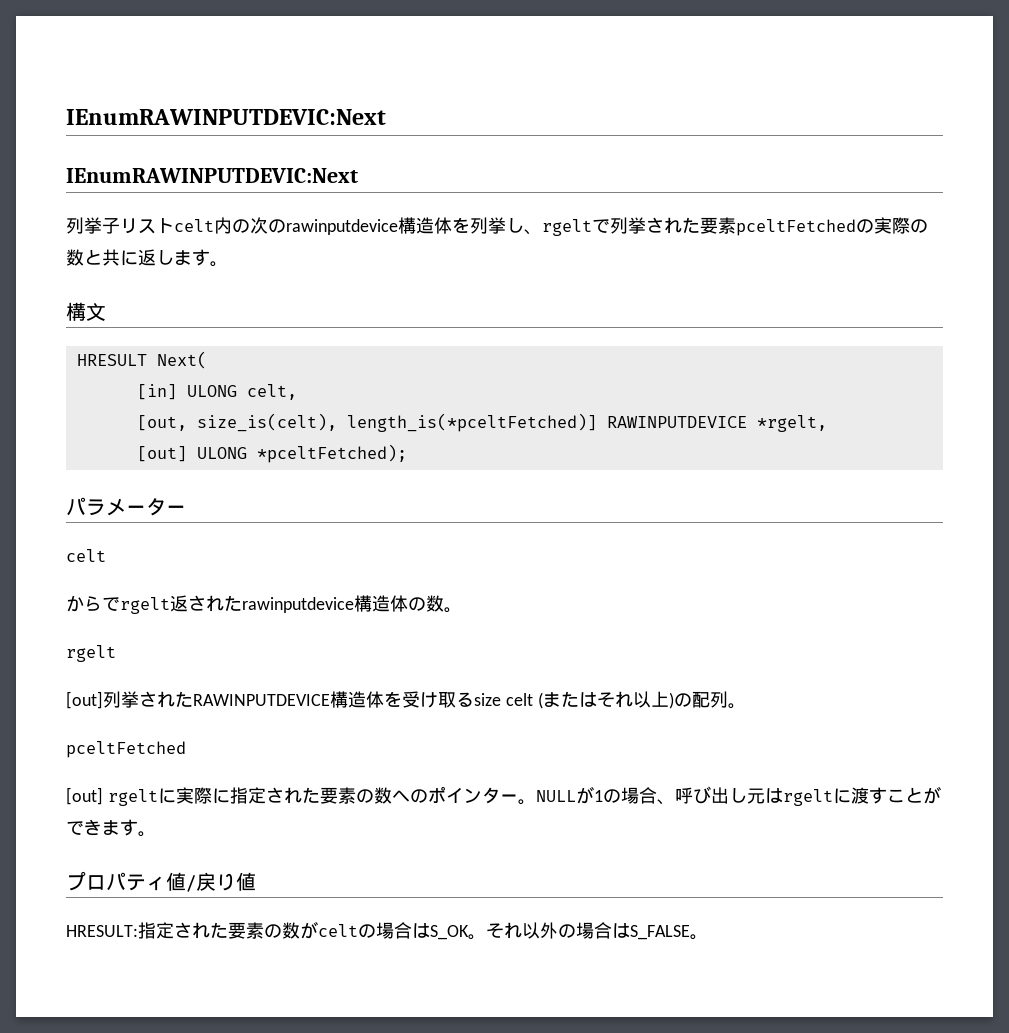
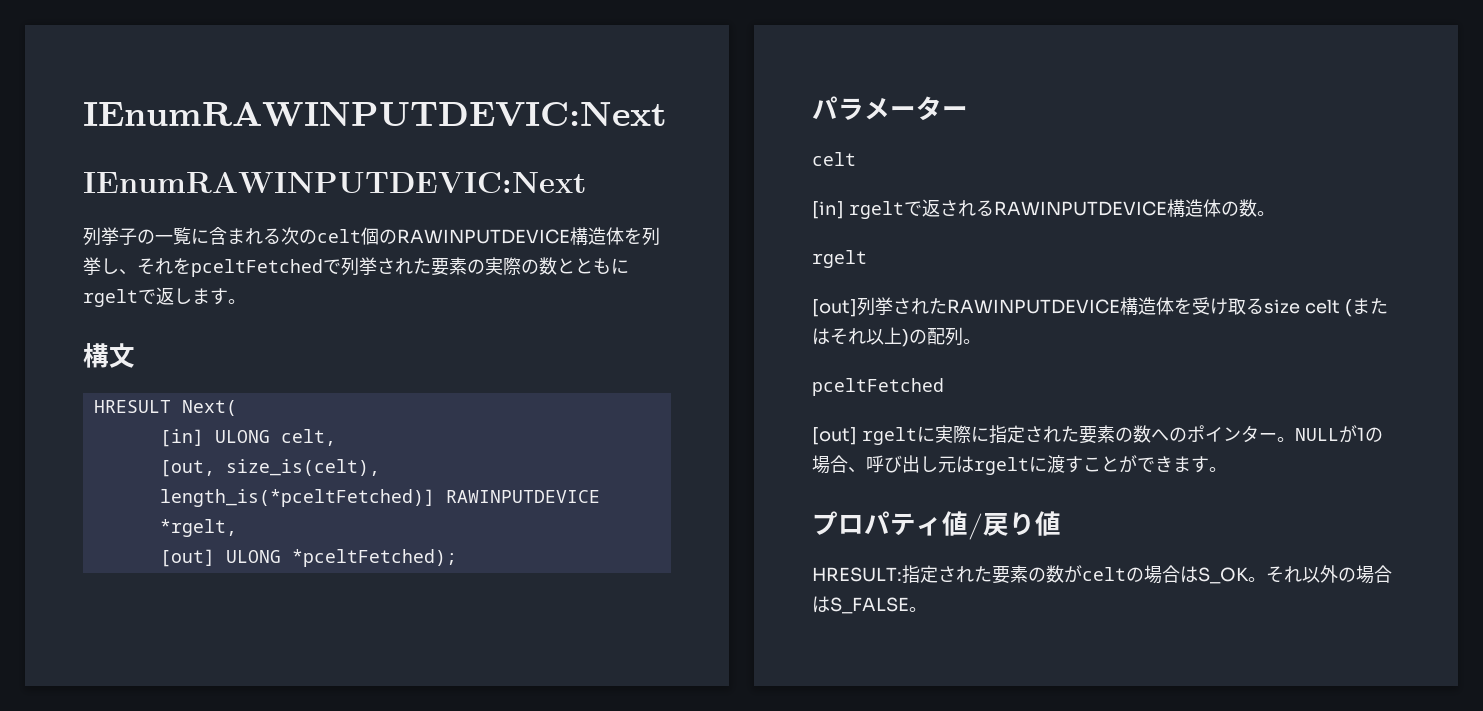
[120,217,398,235] リストcelt内の次のrawinputdevice -> [137,227,570,245] の一覧に含まれる次のcelt個のRAWINPUTDEVICE
[542,219,592,236] rgelt -> [137,258,323,277] それをpceltFetched
[736,219,856,236] pceltFetched -> (467, 266) none
[102,249,138,266] 共に -> [575,258,629,274] [83,289,156,307] ともにrgeltで
[66,595,354,614] からでrgelt返されたrawinputdevice -> [812,199,1167,219] [in] rgeltで返されるRAWINPUTDEVICE

